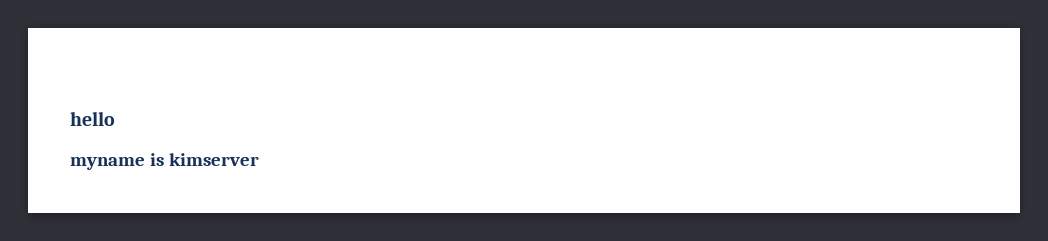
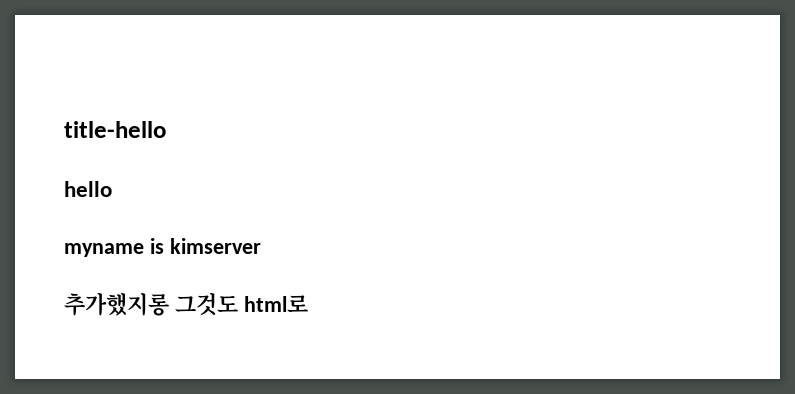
(70, 118) none -> [64,121,166,138] title-hello //
(259, 159) none -> [64,292,308,316] // 추가했지롱 그것도 html로

